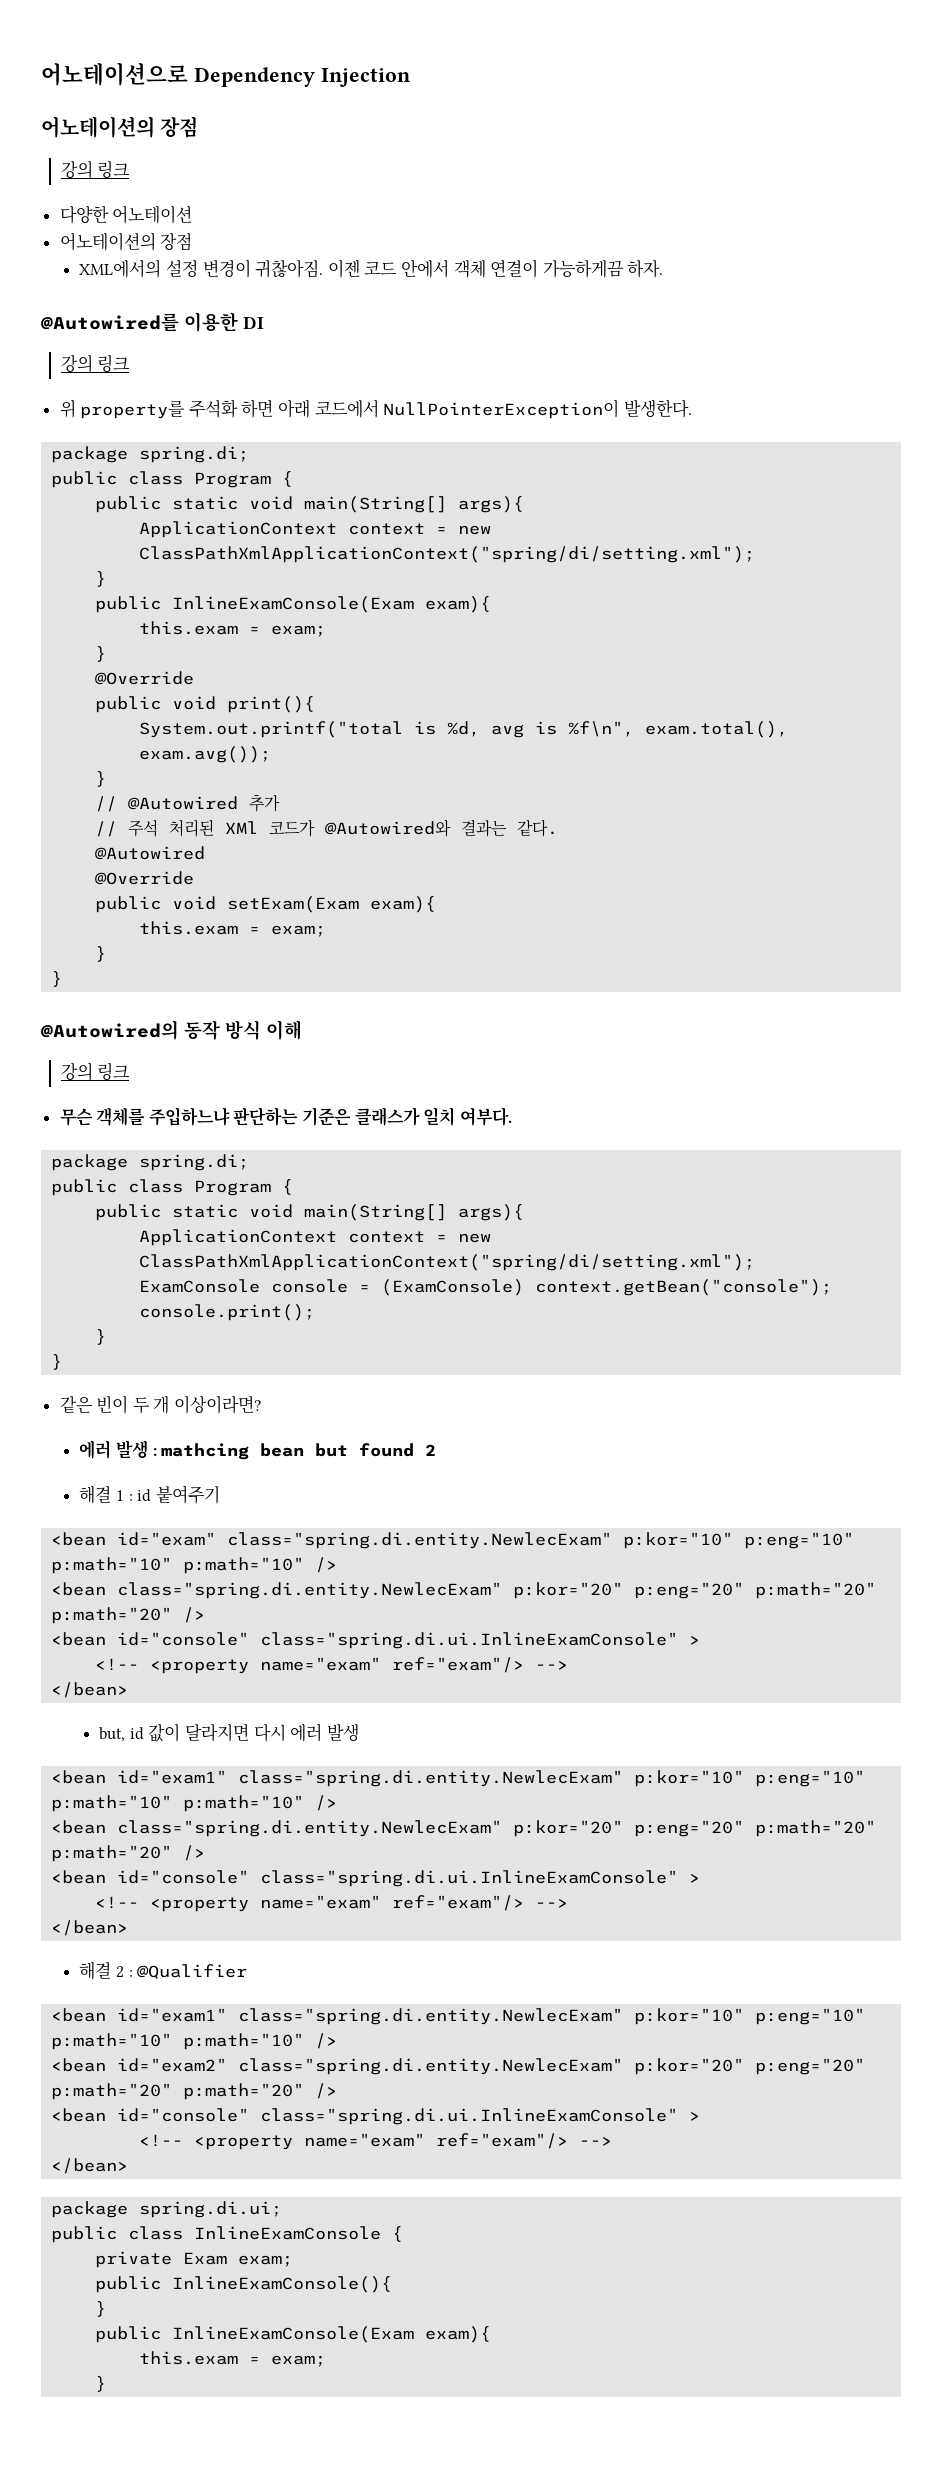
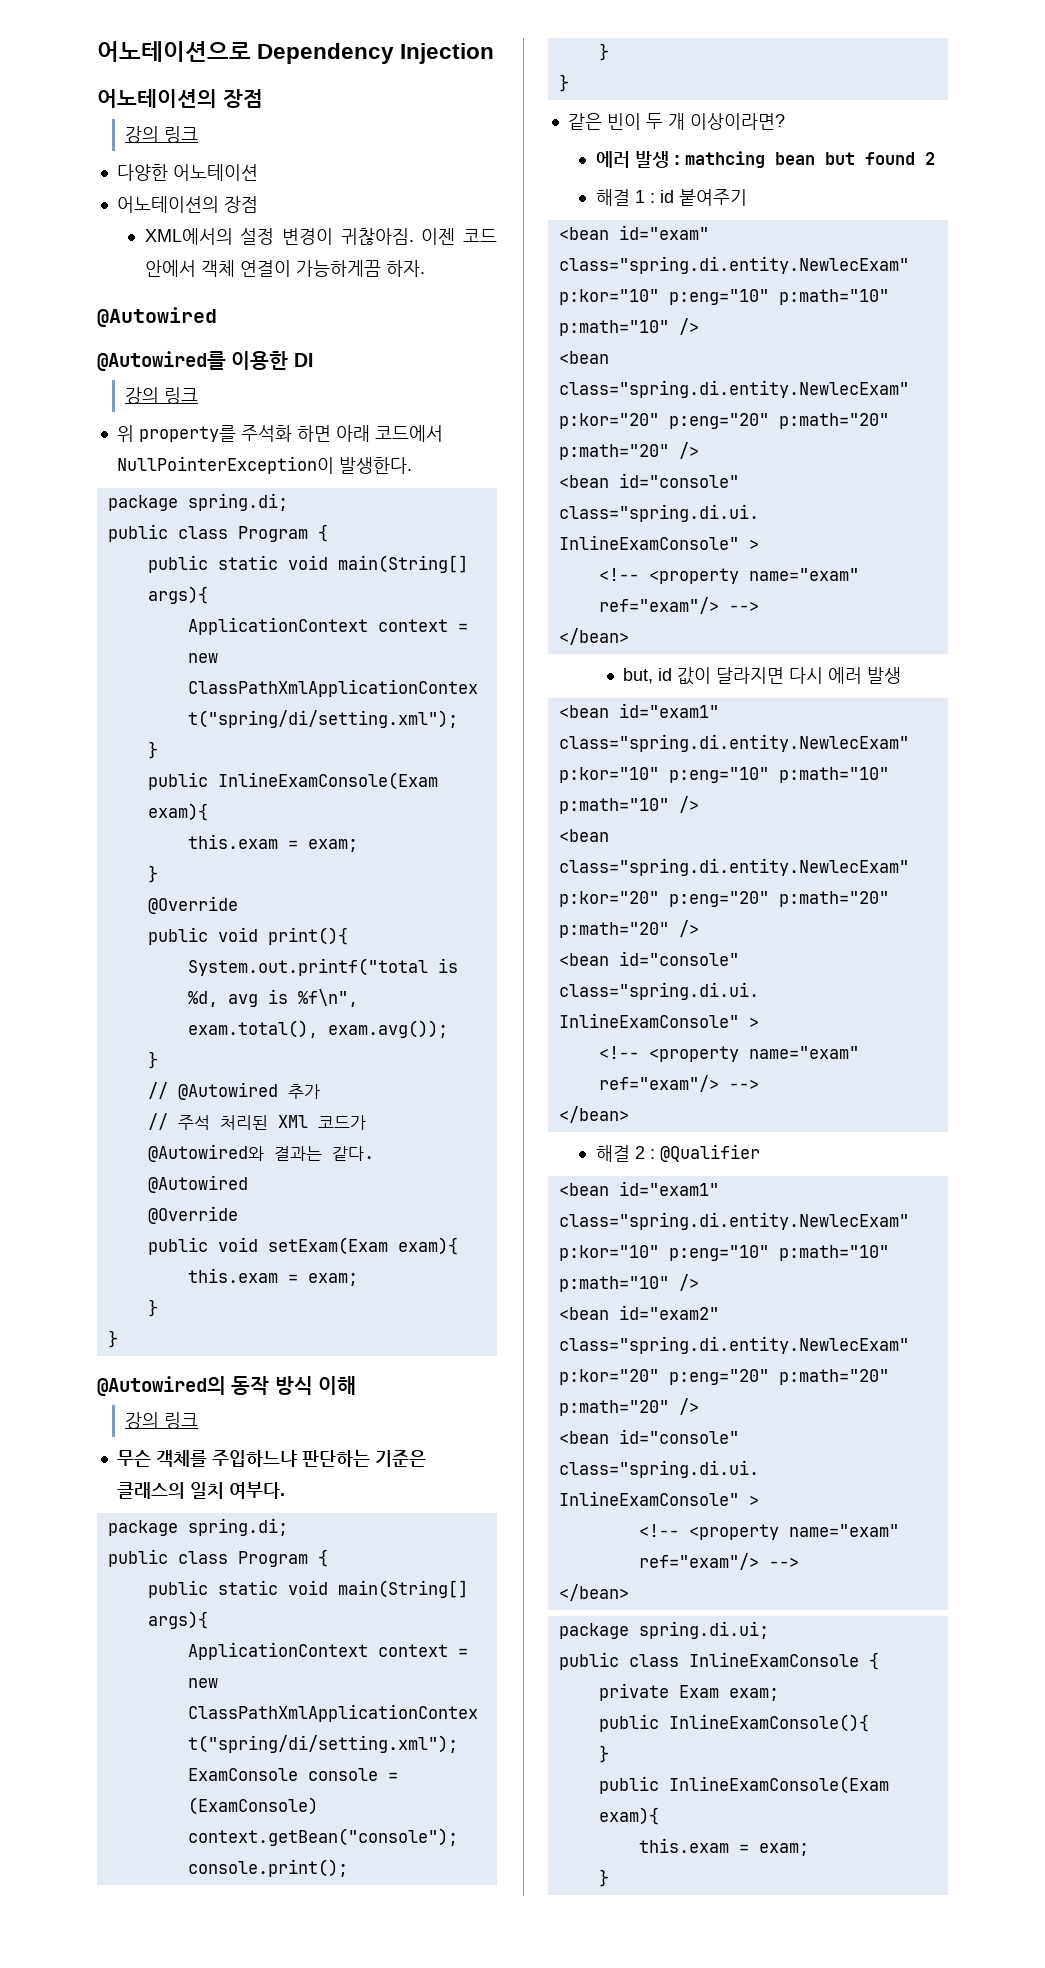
(664, 269) none -> [97,307,217,327] // @Autowired
[354,1107,420,1126] 클래스가 -> [116,1482,185,1499] 클래스의

